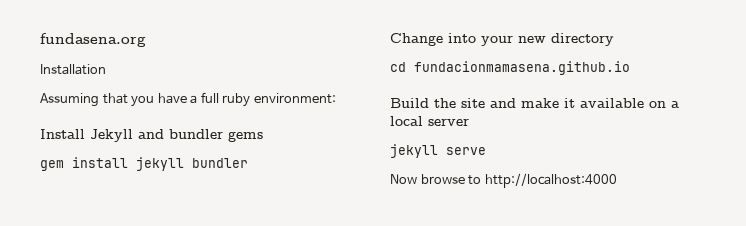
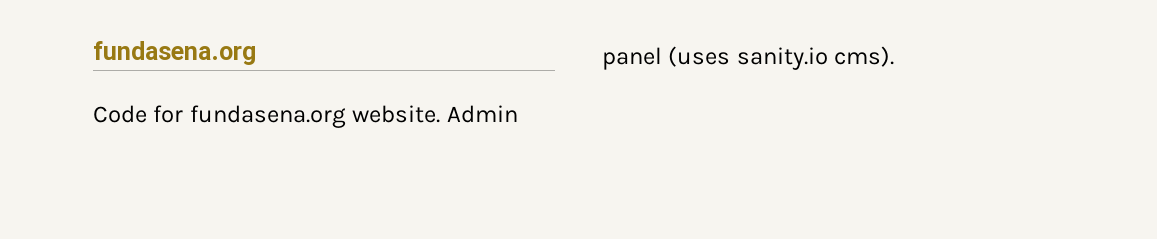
[40,64,106,75] [40,92,336,107] [40,129,263,142] [40,157,248,171] [390,33,614,46] [390,61,630,75] [390,98,679,108] [390,116,469,126] [390,144,486,158] [390,173,617,188] Installation // Assuming that you have a full ruby environment: // Install Jekyll and bundler gems // gem install jekyll bundler // Change into your new directory // cd fundacionmamasena.github.io // Build the site and make it available on a local server // jekyll serve // Now browse to http://localhost:4000 -> [93,105,518,128] [602,46,895,70] Code for fundasena.org website. Admin panel (uses sanity.io cms).

